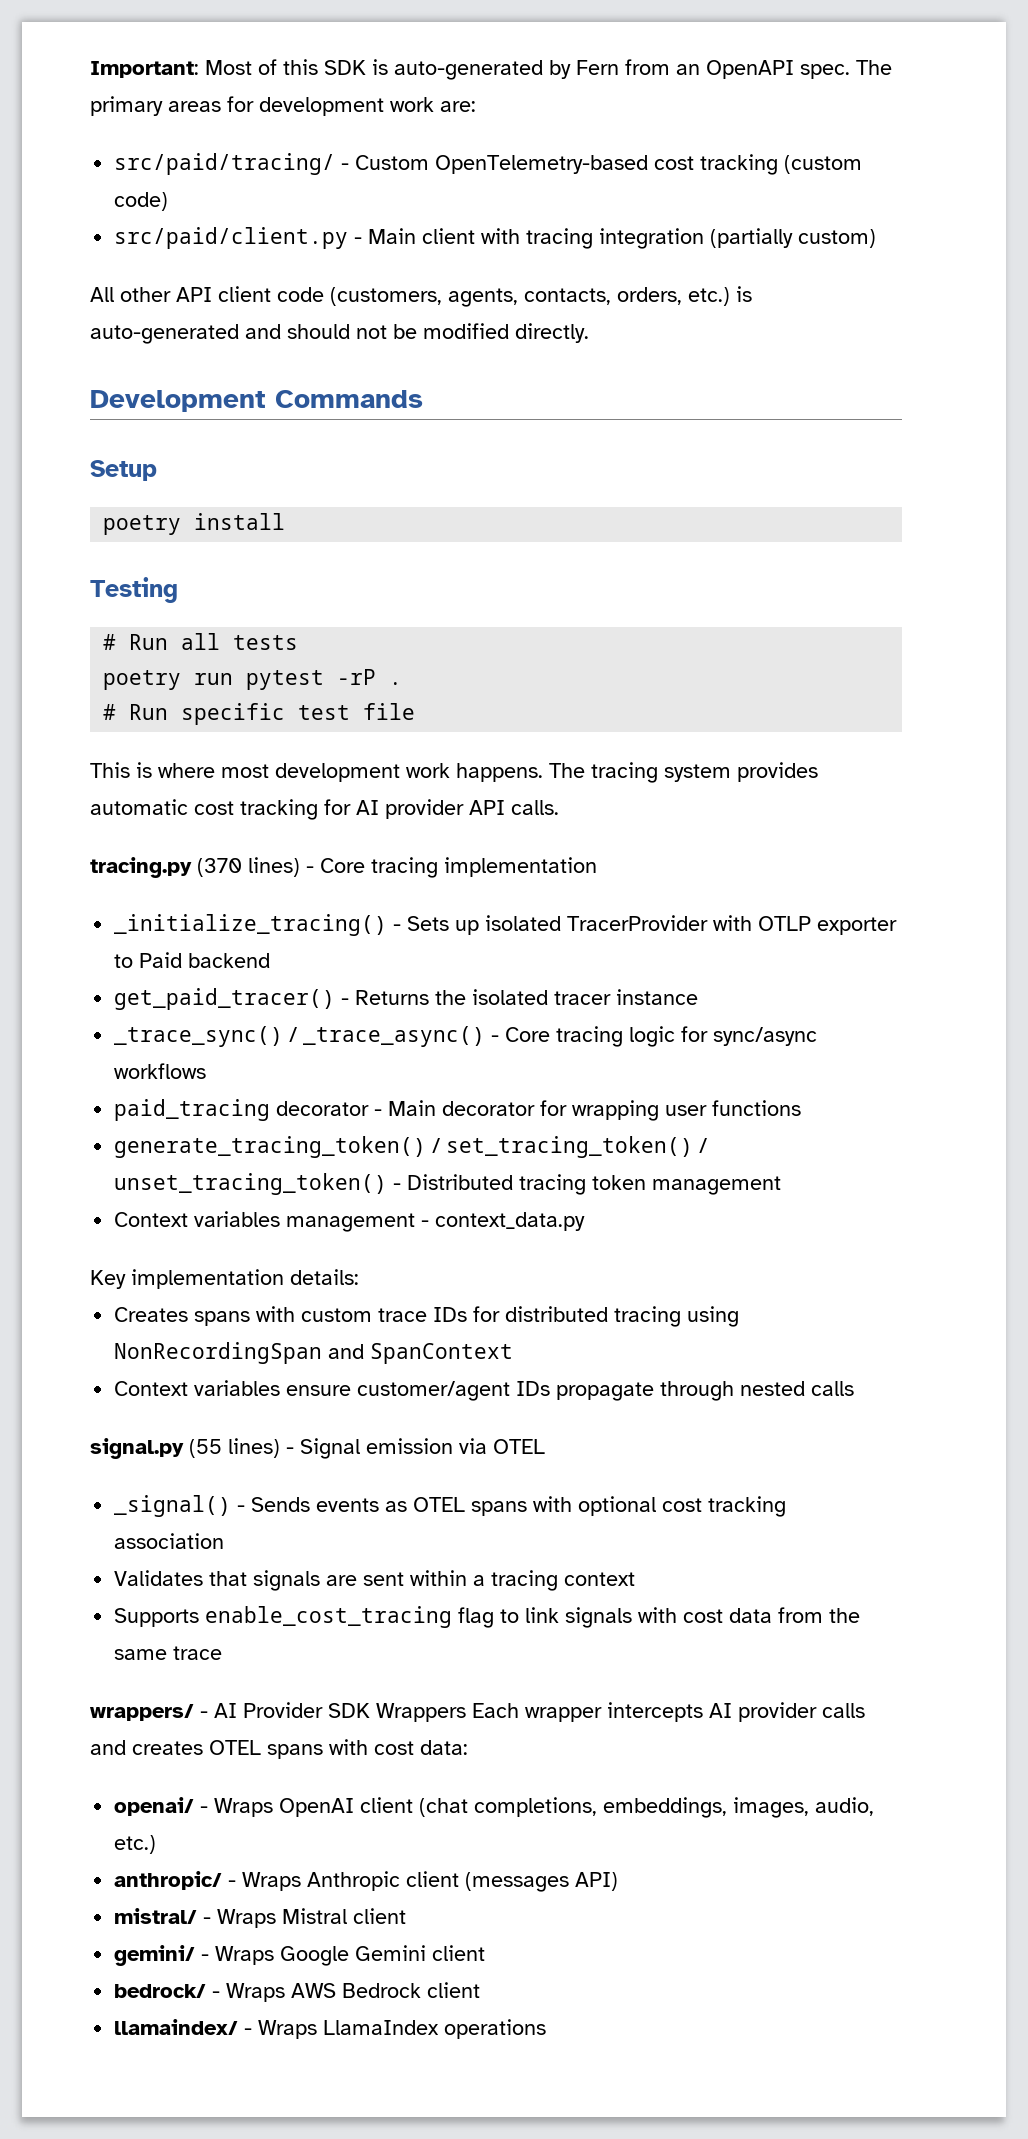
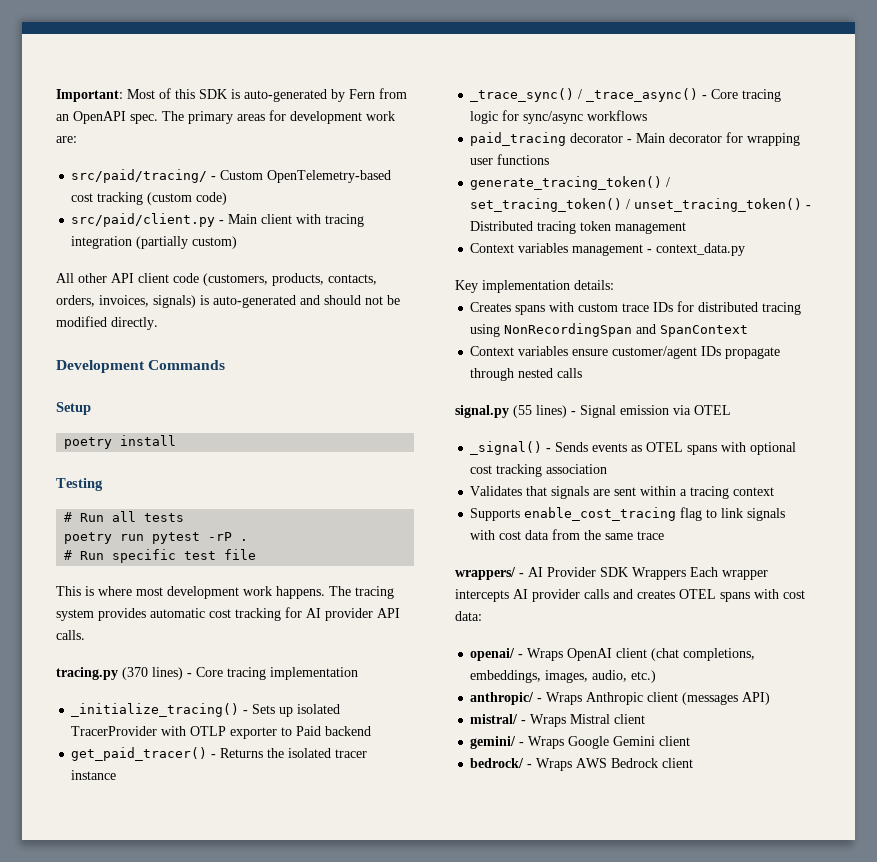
[448,288,518,307] agents, -> [272,273,324,286] products,
[688,287,730,306] etc.) -> [99,295,196,308] invoices, signals)
[114,2019,547,2039] // llamaindex/ - Wraps LlamaIndex operations -> (694, 763) none

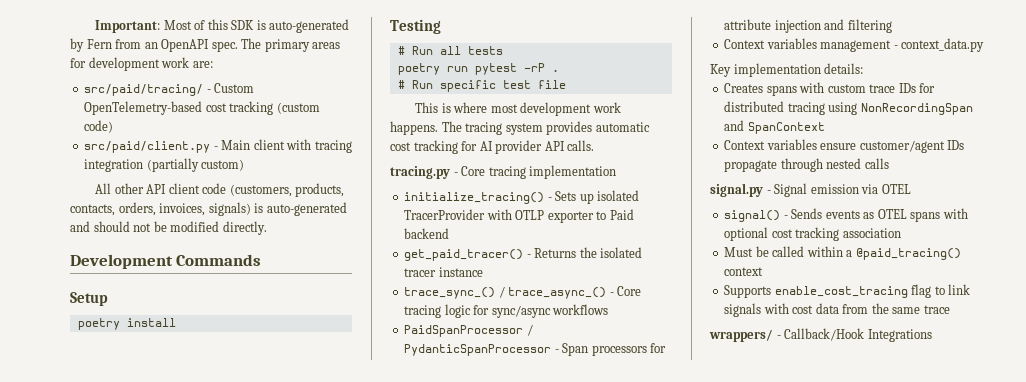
[122,667,183,680] (370 lines) -> (450, 172) none
[71,703,240,717] _initialize_tracing() -> [404,192,545,204] initialize_tracing()
[470,88,699,102] _trace_sync() / _trace_async() -> [404,286,607,299] trace_sync_() / trace_async_()
[470,132,801,146] [470,154,550,165] [470,176,671,190] [470,198,812,212] [470,221,687,234] paid_tracing decorator - Main decorator for wrapping user functions // generate_tracing_token() / set_tracing_token() / unset_tracing_token() - Distributed tracing token management -> [404,324,533,337] [404,343,667,356] [724,19,892,33] PaidSpanProcessor / PydanticSpanProcessor - Span processors for attribute injection and filtering
[513,405,567,418] (55 lines) -> (763, 190) none
[470,441,543,455] _signal() -> [724,210,781,222] signal()
[470,486,637,499] Validates that signals are sent -> [724,246,805,257] Must be called
[690,486,730,499] tracing -> [855,248,961,260] @paid_tracing()
[528,567,768,580] [455,589,805,602] [455,611,482,621] [470,648,756,661] [470,670,657,683] [470,692,771,705] [470,714,646,727] [470,736,691,749] [470,758,694,771] AI Provider SDK Wrappers Each wrapper intercepts AI provider calls and creates OTEL spans with cost data: // openai/ - Wraps OpenAI client (chat completions, embeddings, images, audio, etc.) // anthropic/ - Wraps Anthropic client (messages API) // mistral/ - Wraps Mistral client // gemini/ - Wraps Google Gemini client // bedrock/ - Wraps AWS Bedrock client -> [784,328,932,342] Callback/Hook Integrations

